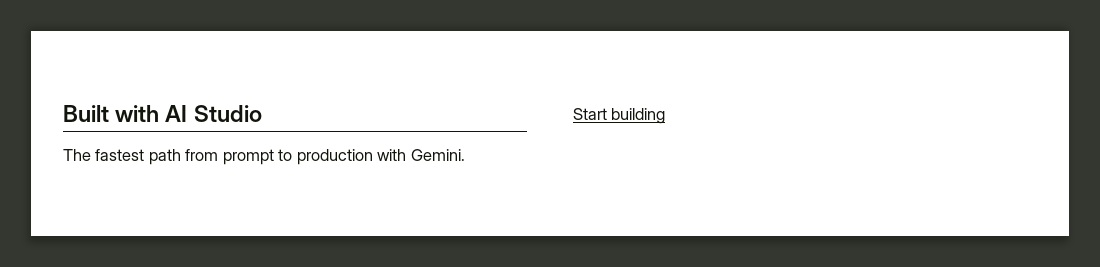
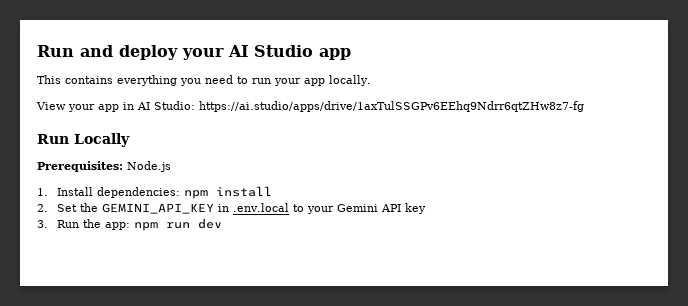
[63,105,262,122] [63,149,465,165] [573,108,666,124] Built with AI Studio // The fastest path from prompt to production with Gemini. // Start building -> [37,45,351,60] [37,75,371,86] [36,101,584,112] [37,133,130,147] [37,161,171,172] [37,186,273,199] [37,203,427,214] [37,218,223,231] Run and deploy your AI Studio app // This contains everything you need to run your app locally. // View your app in AI Studio: https://ai.studio/apps/drive/1axTulSSGPv6EEhq9Ndrr6qtZHw8z7-fg // Run Locally // Prerequisites: Node.js // 1. Install dependencies: npm install // 2. Set the GEMINI_API_KEY in .env.local to your Gemini API key // 3. Run the app: npm run dev

